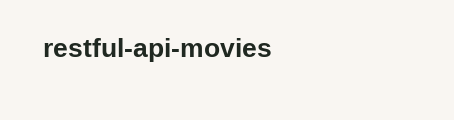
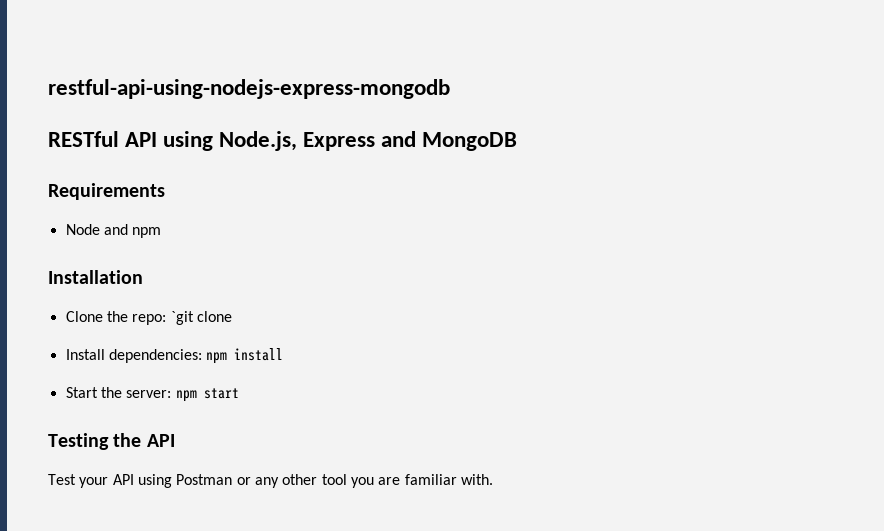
[43,38,272,62] restful-api-movies -> [48,79,450,99] [48,131,518,151] [48,183,165,200] [65,224,162,238] [48,270,143,284] [65,311,232,325] [65,348,284,364] [65,387,239,402] [48,433,175,450] [48,474,493,488] restful-api-using-nodejs-express-mongodb // RESTful API using Node.js, Express and MongoDB // Requirements // Node and npm // Installation // Clone the repo: `git clone // Install dependencies: npm install // Start the server: npm start // Testing the API // Test your API using Postman or any other tool you are familiar with.

